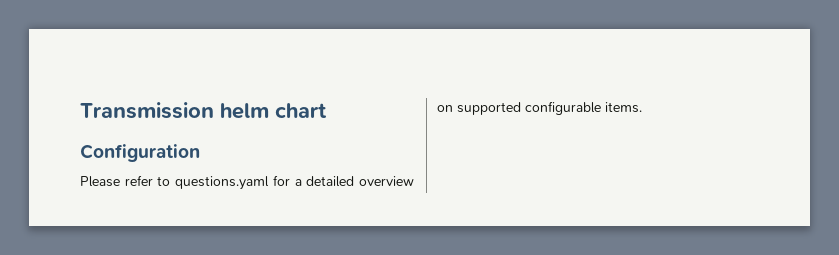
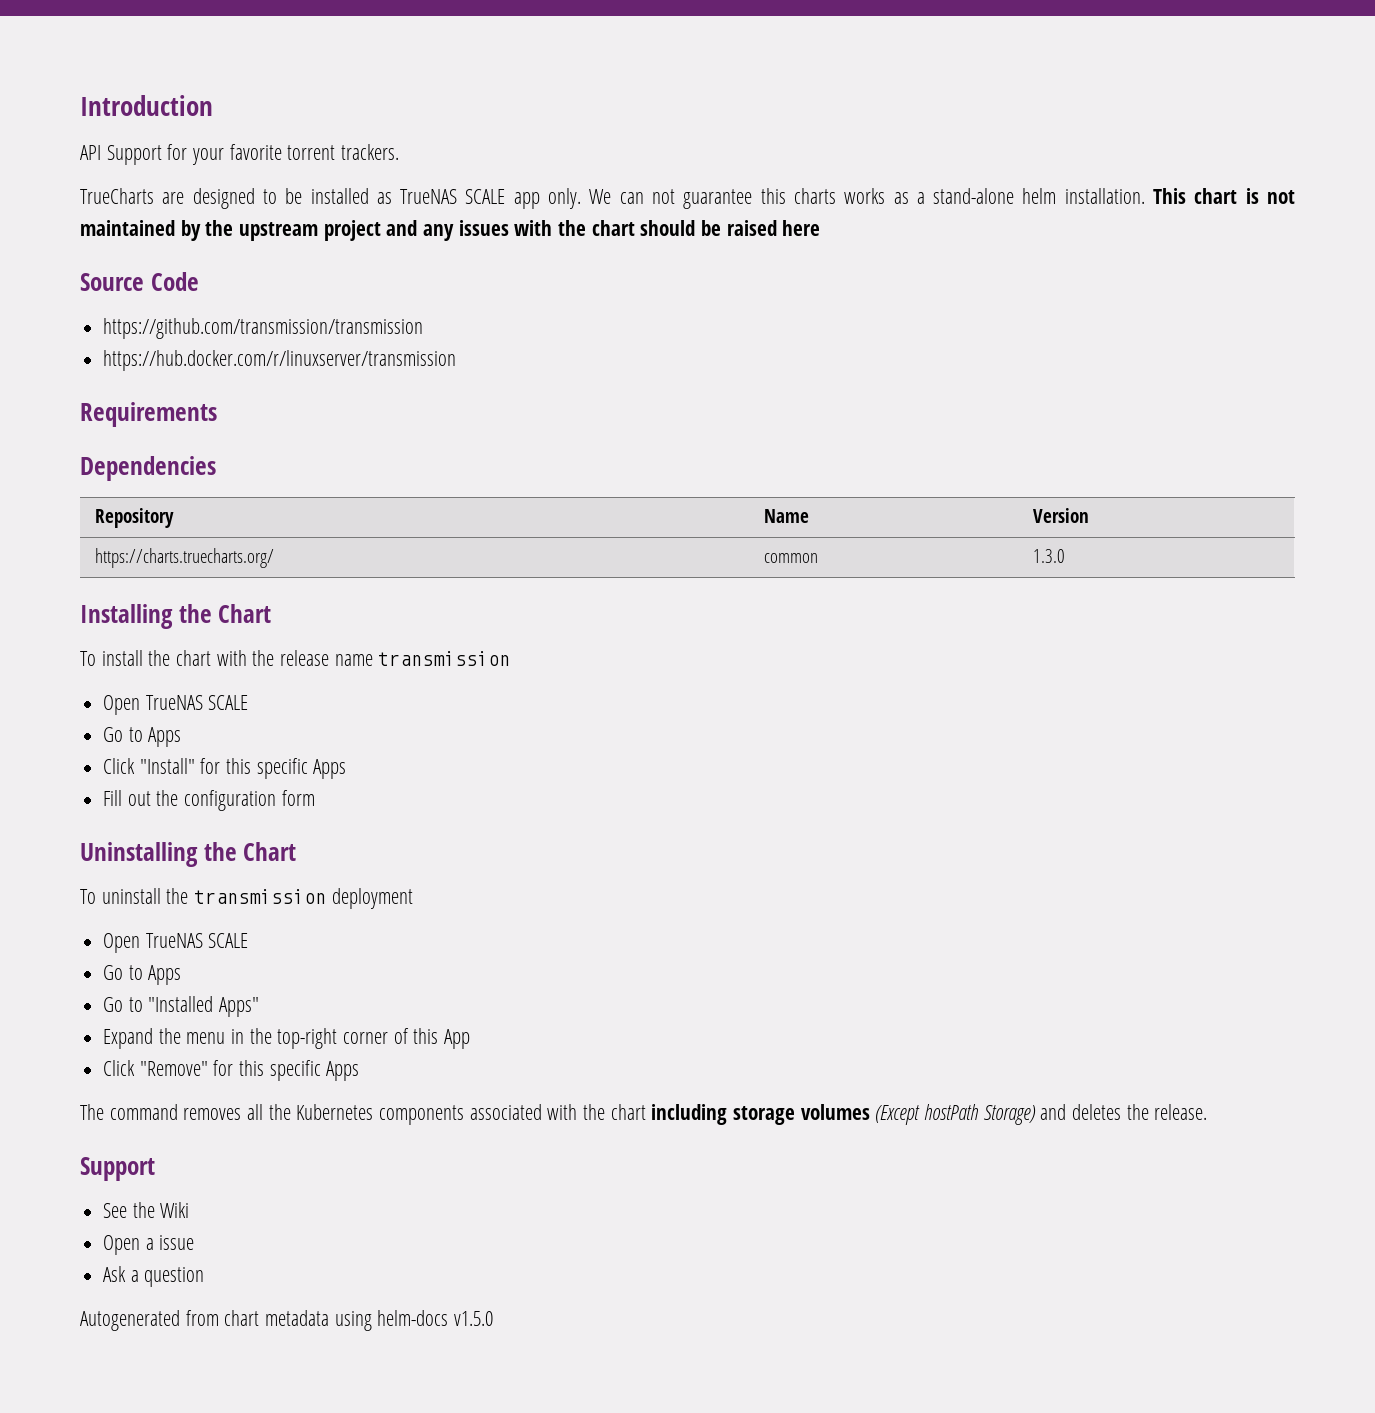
[80,102,327,119] [80,144,200,162] [80,175,415,190] [437,101,642,115] Transmission helm chart // Configuration // Please refer to questions.yaml for a detailed overview on supported configurable items. -> [80,95,213,116] [80,144,400,165] [80,188,1295,209] [80,220,821,241] [80,272,199,291] [103,318,424,339] [103,350,457,371] [80,402,217,427] [80,456,216,481] [94,508,174,528] [763,509,809,523] [1032,508,1089,523] [94,548,274,568] [763,553,818,563] [1032,549,1065,563] [80,604,272,629] [80,650,511,666] [103,695,249,715] [103,727,182,747] [103,758,347,779] [103,790,315,811] [80,842,297,867] [80,888,413,909] [103,933,249,953] [103,965,182,985] [103,996,260,1017] [103,1028,471,1049] [103,1060,360,1081] [80,1104,1208,1125] [80,1157,155,1181] [103,1202,190,1218] [103,1235,195,1255] [103,1266,205,1287] [80,1310,494,1331] Introduction // API Support for your favorite torrent trackers. // TrueCharts are designed to be installed as TrueNAS SCALE app only. We can not guarantee this charts works as a stand-alone helm installation. This chart is not maintained by the upstream project and any issues with the chart should be raised here // Source Code // https://github.com/transmission/transmission // https://hub.docker.com/r/linuxserver/transmission // Requirements // Dependencies // Repository | Name | Version // https://charts.truecharts.org/ | common | 1.3.0 // Installing the Chart // To install the chart with the release name transmission // Open TrueNAS SCALE // Go to Apps // Click "Install" for this specific Apps // Fill out the configuration form // Uninstalling the Chart // To uninstall the transmission deployment // Open TrueNAS SCALE // Go to Apps // Go to "Installed Apps" // Expand the menu in the top-right corner of this App // Click "Remove" for this specific Apps // The command removes all the Kubernetes components associated with the chart including storage volumes (Except hostPath Storage) and deletes the release. // Support // See the Wiki // Open a issue // Ask a question // Autogenerated from chart metadata using helm-docs v1.5.0

